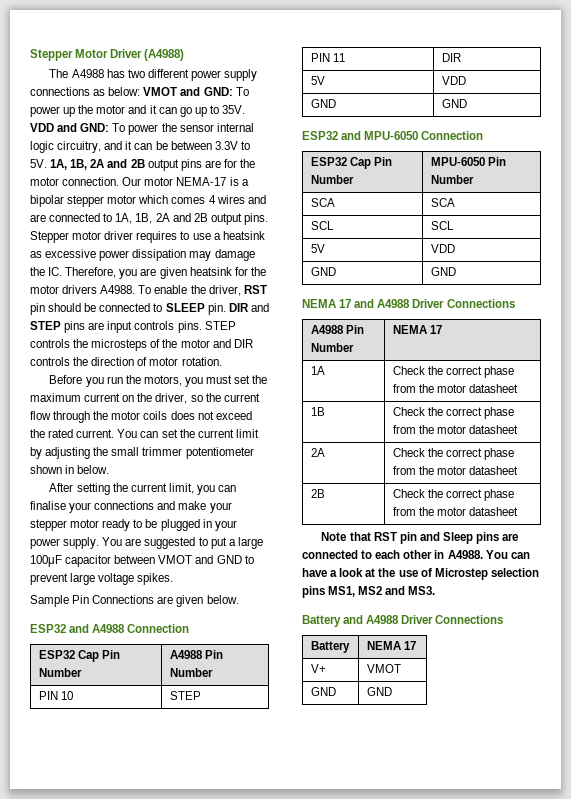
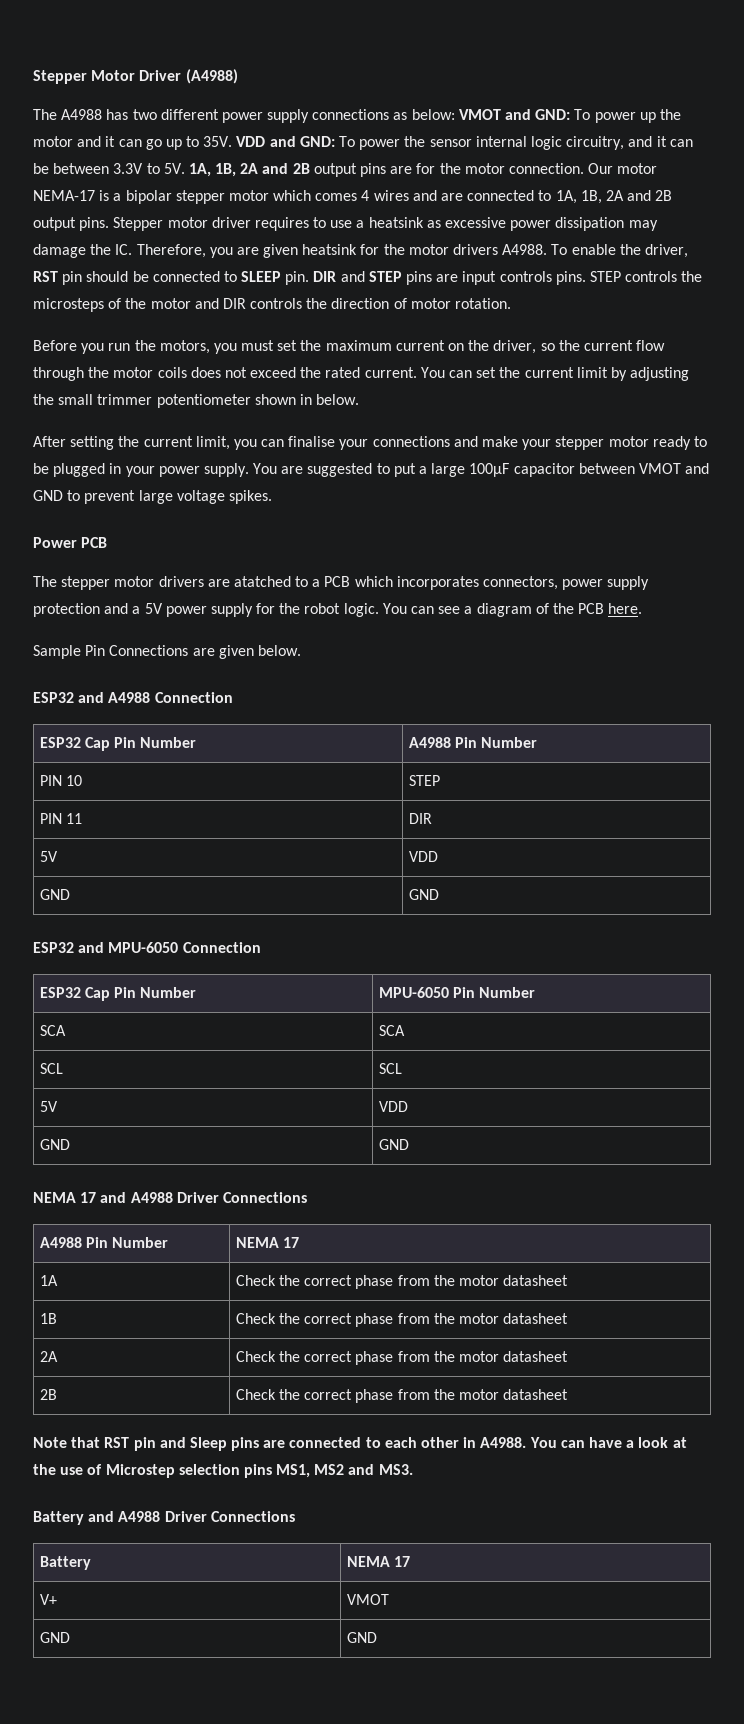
(174, 579) none -> [33,537,108,548] [33,576,650,590] [33,603,643,617] // Power PCB // The stepper motor drivers are atatched to a PCB which incorporates connectors, power supply protection and a 5V power supply for the robot logic. You can see a diagram of the PCB here.

